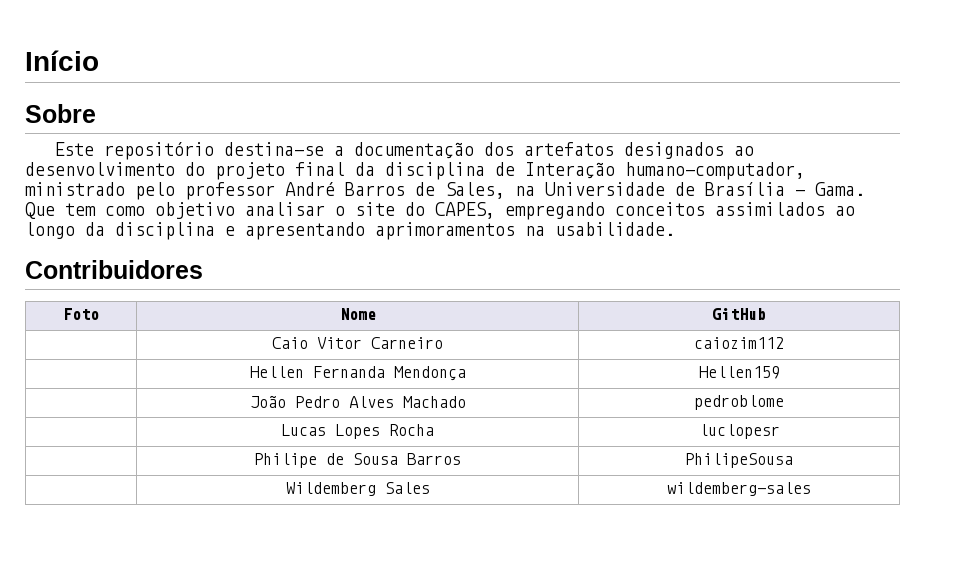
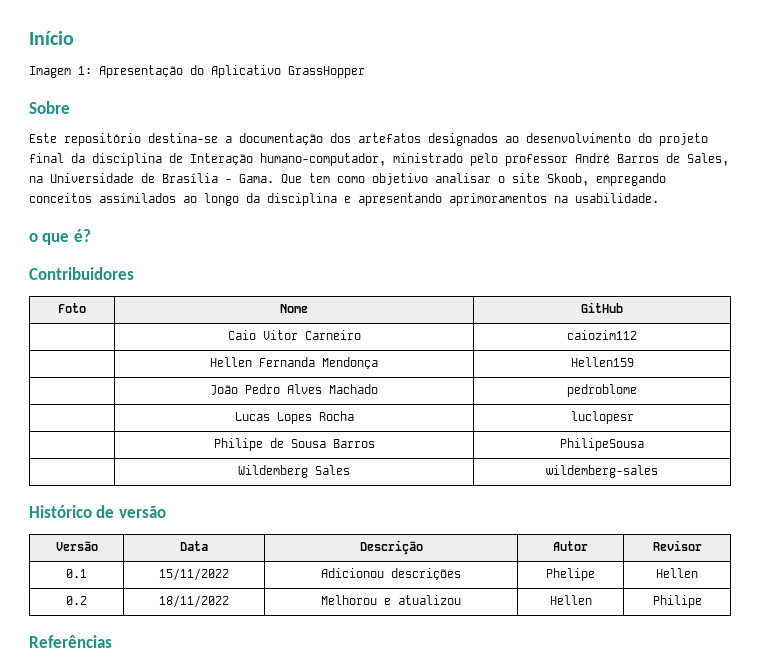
(99, 60) none -> [29,65,365,78] // Imagem 1: Apresentação do Aplicativo GrassHopper
[405,202,495,219] do CAPES, -> [547,173,589,186] Skoob,
(675, 229) none -> [29,229,91,245] // o que é?
(811, 489) none -> [29,505,166,518] [55,541,98,551] [180,541,208,551] [359,540,423,555] [553,541,588,551] [652,540,702,551] [66,569,87,578] [159,568,229,581] [320,568,461,580] [546,568,595,581] [656,568,698,578] [66,596,87,605] [159,595,229,608] [320,595,461,605] [549,595,592,605] [652,595,702,608] [29,635,112,648] // Histórico de versão // Versão | Data | Descrição | Autor | Revisor // 0.1 | 15/11/2022 | Adicionou descrições | Phelipe | Hellen // 0.2 | 18/11/2022 | Melhorou e atualizou | Hellen | Philipe // Referências

